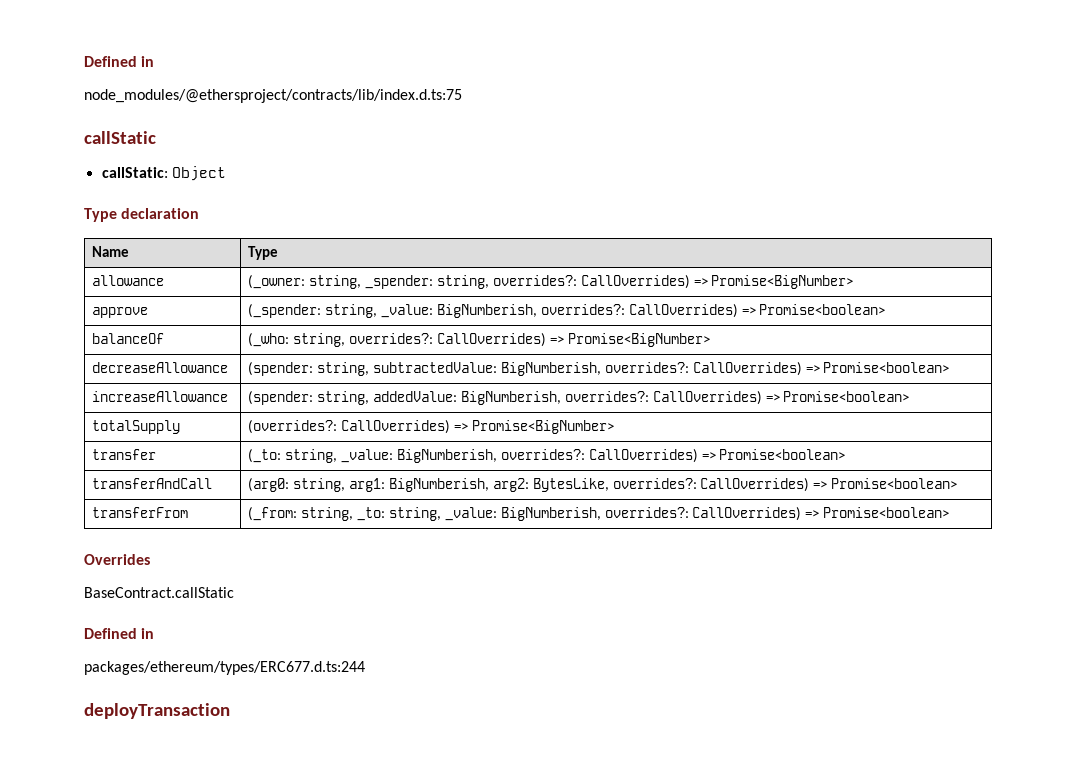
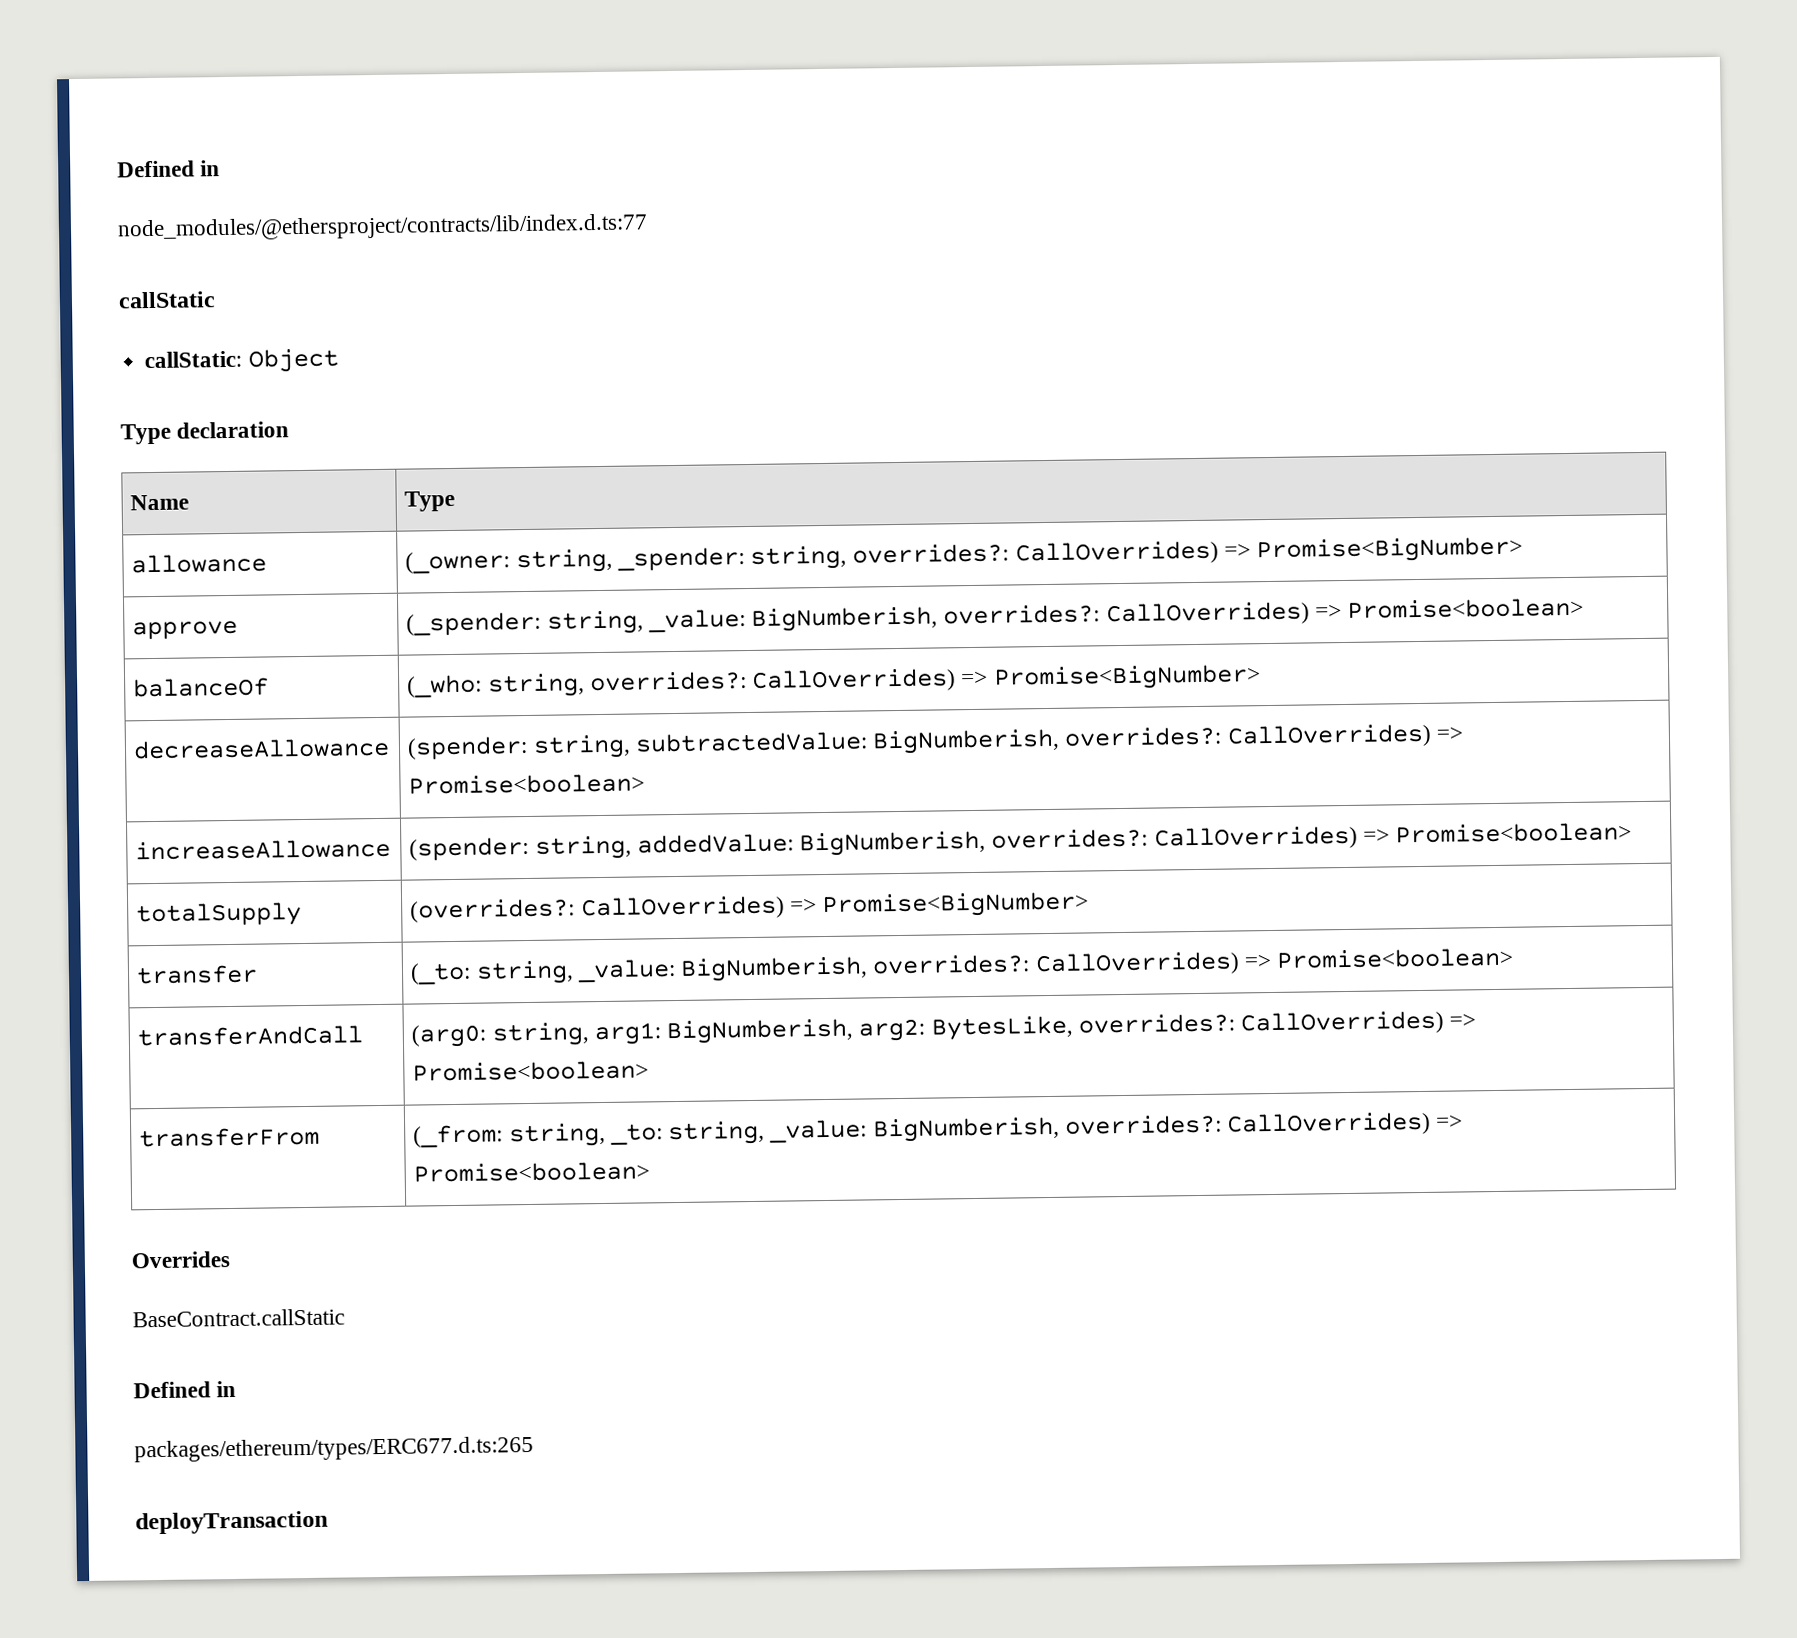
[84,56,155,67] [84,89,462,103] Defined in // node_modules/@ethersproject/contracts/lib/index.d.ts:75 -> [117,160,221,178] [117,213,648,242] Defined in // node_modules/@ethersproject/contracts/lib/index.d.ts:77
[84,661,365,675] packages/ethereum/types/ERC677.d.ts:244 -> [134,1435,534,1463] packages/ethereum/types/ERC677.d.ts:265

